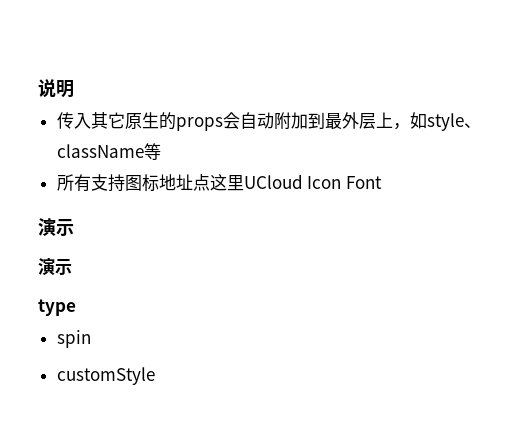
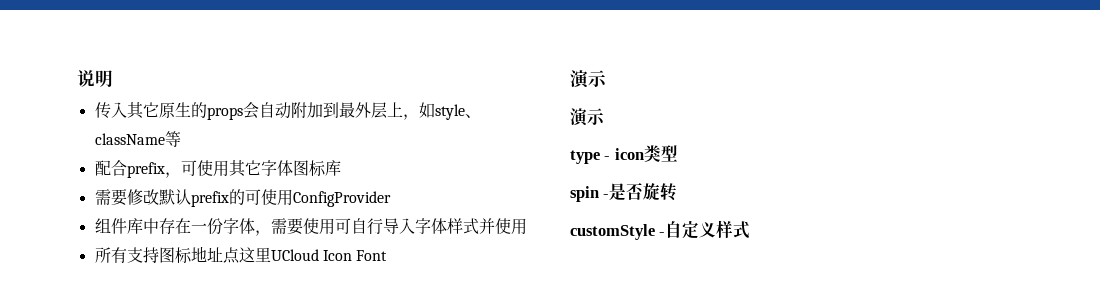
(161, 151) none -> [94,160,341,178] [94,189,391,207] [94,218,527,236] // 配合prefix，可使用其它字体图标库 // 需要修改默认prefix的可使用ConfigProvider // 组件库中存在一份字体，需要使用可自行导入字体样式并使用
[56,330,91,348] [56,367,155,385] // spin // customStyle -> [604,145,678,162] [570,182,678,202] [570,220,751,240] - icon类型 // spin -是否旋转 // customStyle -自定义样式

